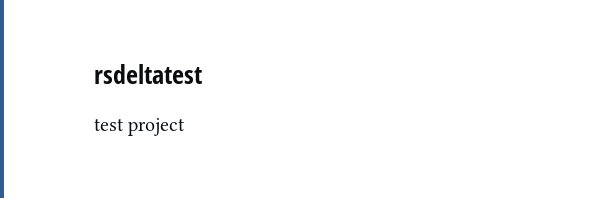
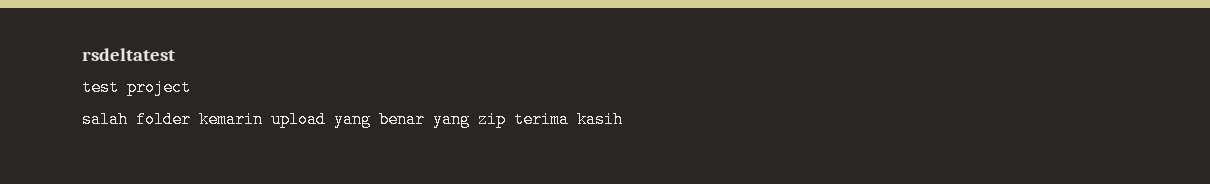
(186, 127) none -> [82,111,623,128] // salah folder kemarin upload yang benar yang zip terima kasih

